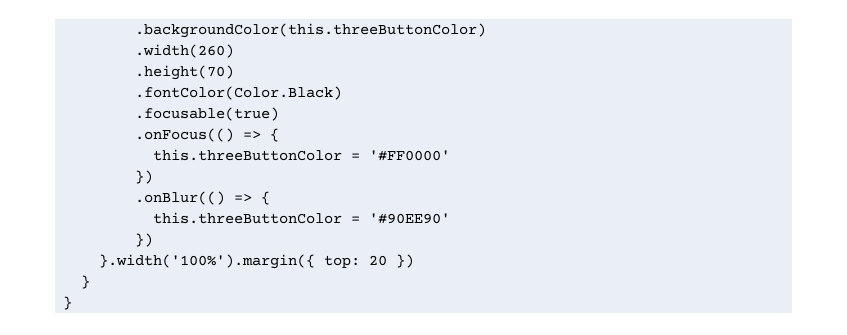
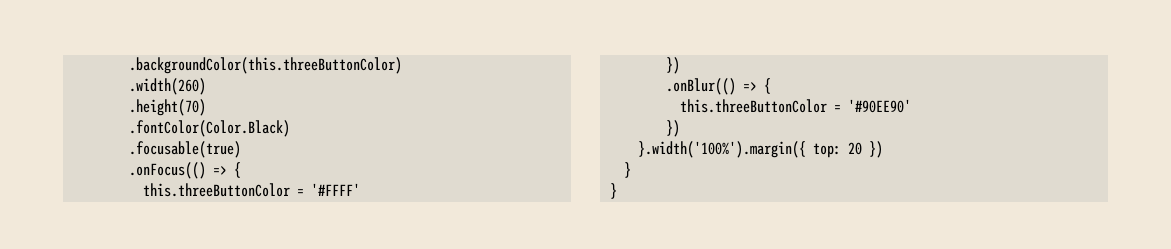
[368,150,450,161] '#FF0000' -> [311,183,361,196] '#FFFF'

